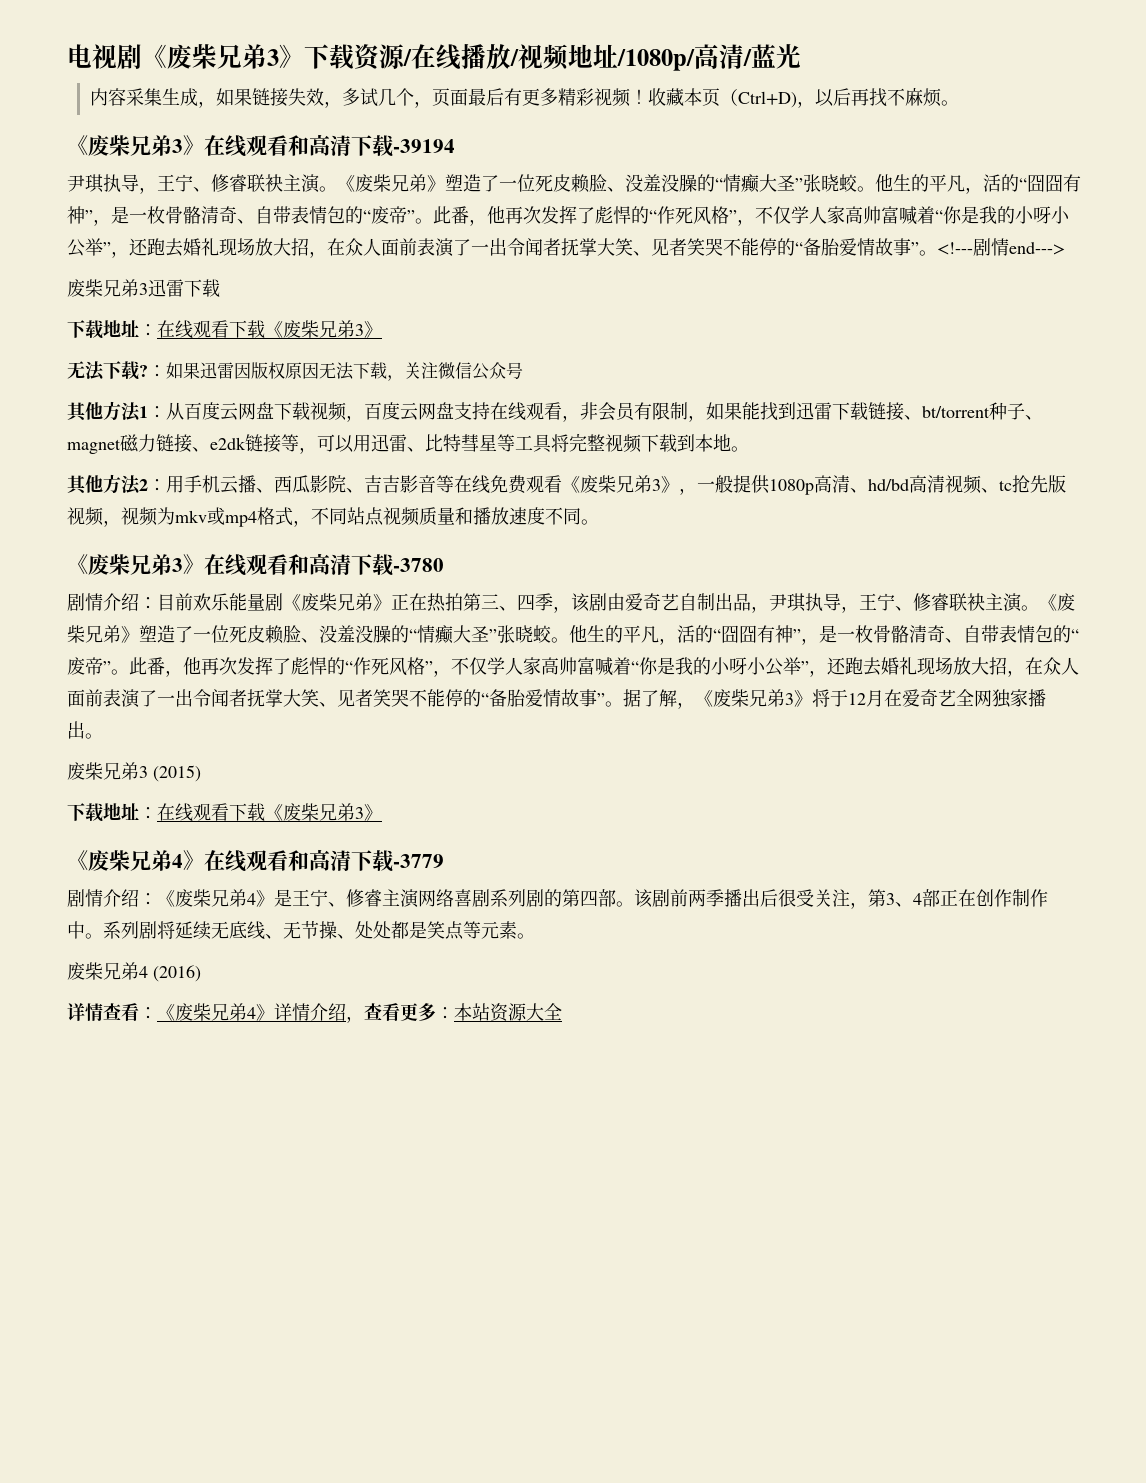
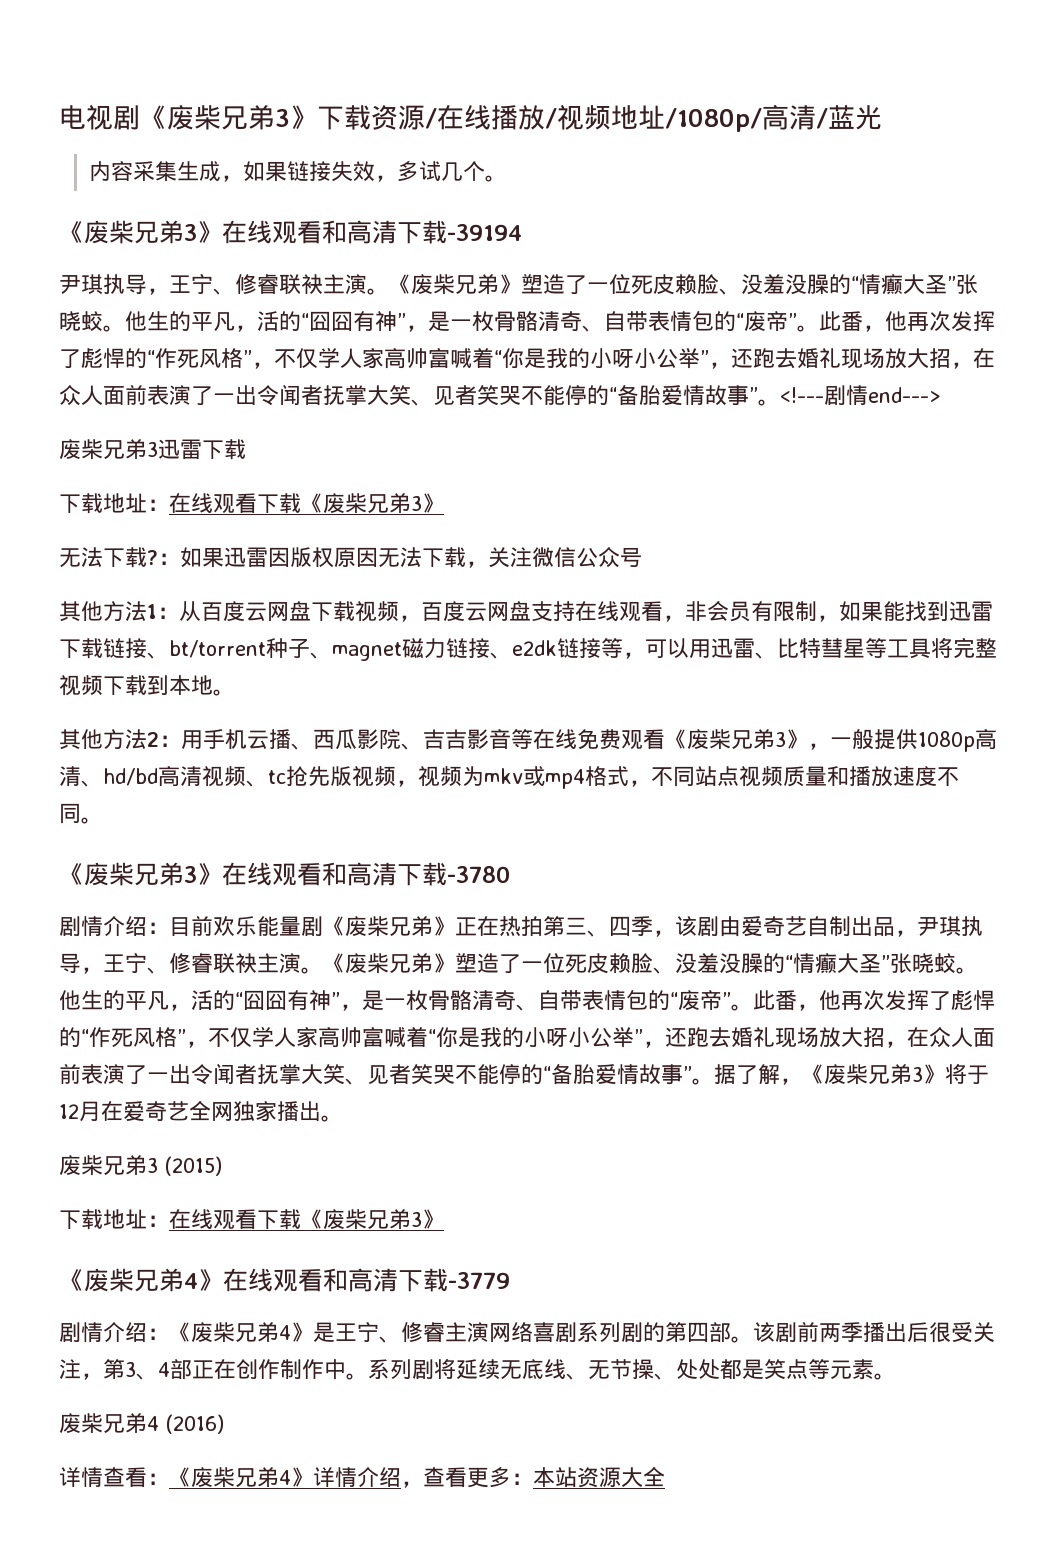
[413,87,941,108] ，页面最后有更多精彩视频！收藏本页（Ctrl+D)，以后再找不麻烦 -> (486, 171) none

